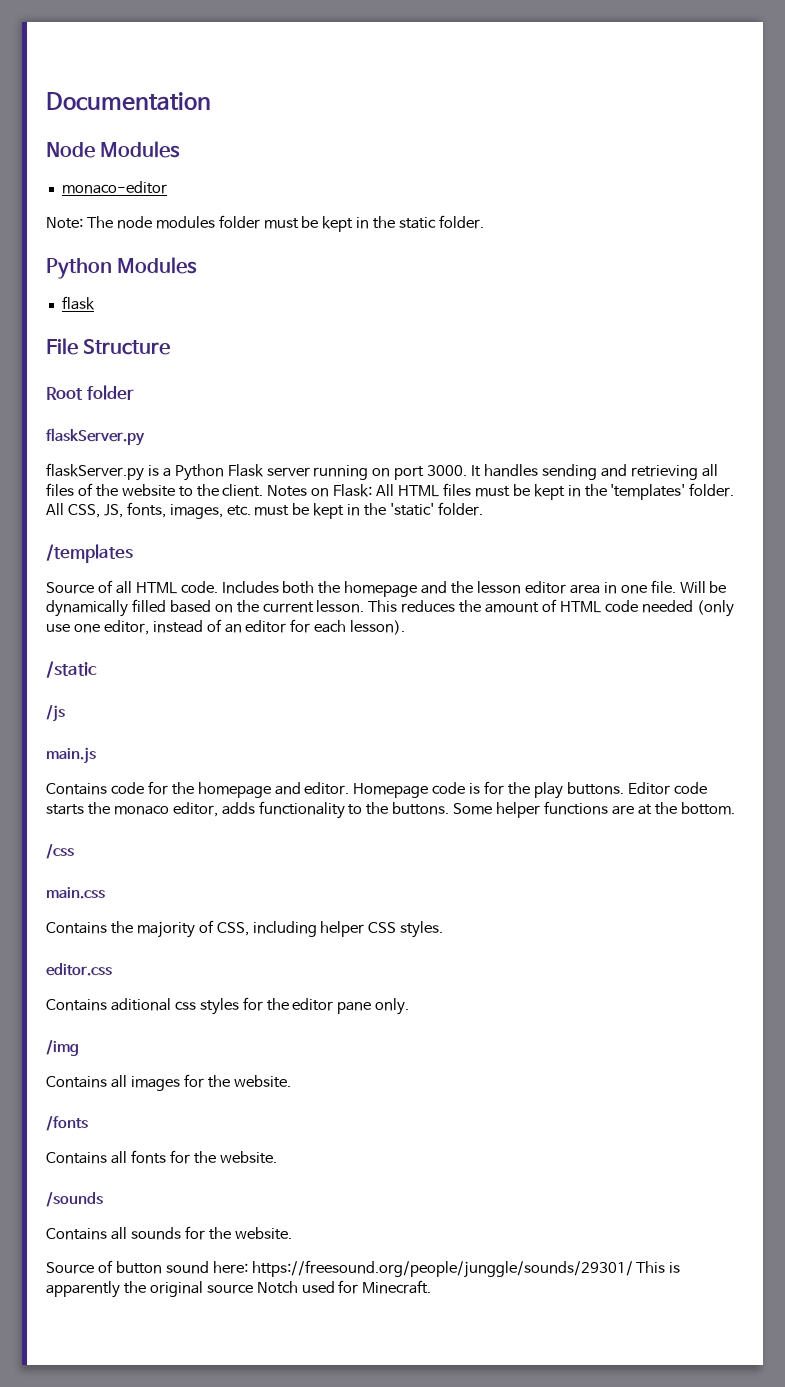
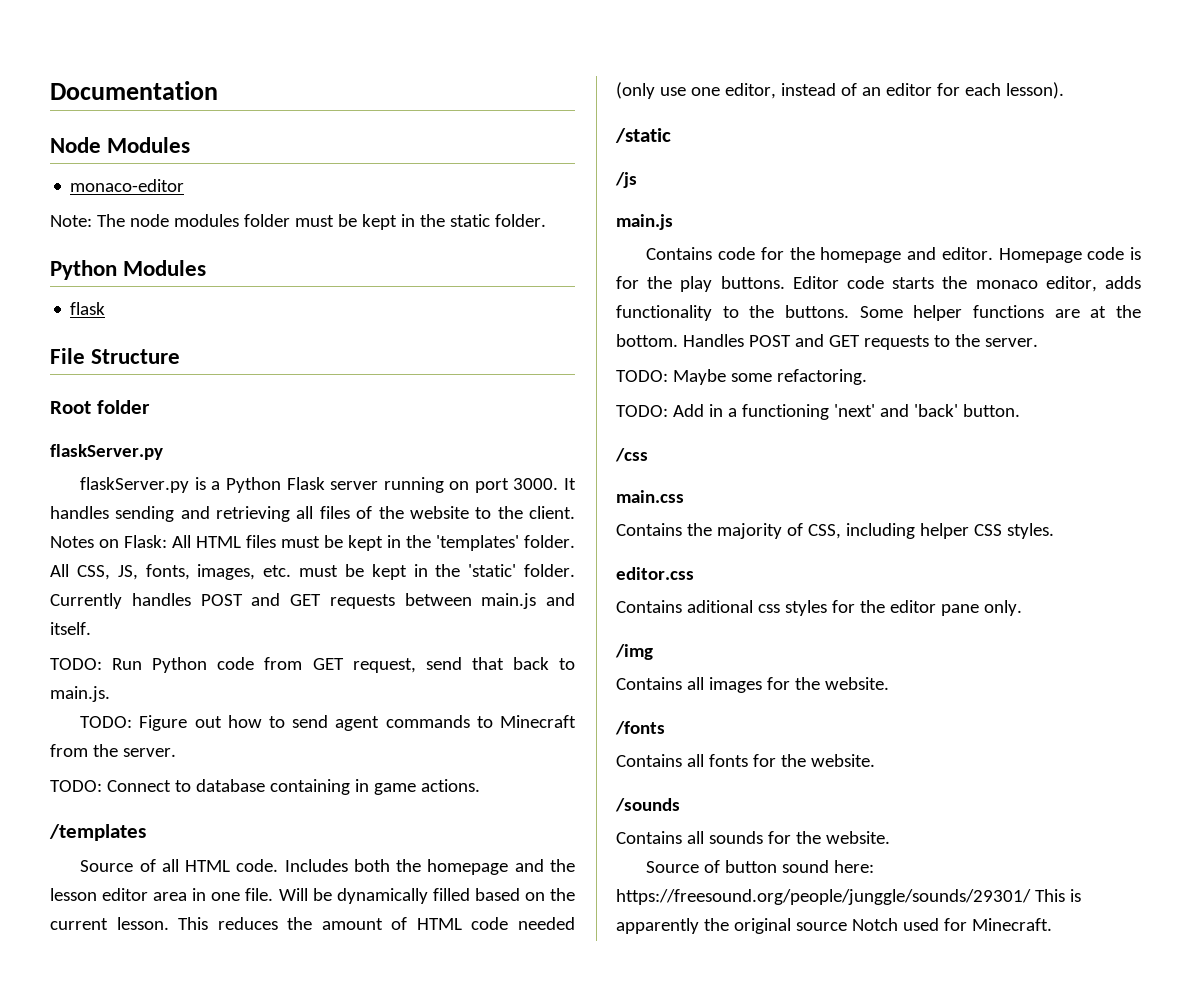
(483, 509) none -> [50,593,575,609] [50,622,91,635] [50,657,576,673] [50,686,110,702] [80,715,576,731] [50,744,176,757] [50,779,480,795] Currently handles POST and GET requests between main.js and itself. // TODO: Run Python code from GET request, send that back to main.js. // TODO: Figure out how to send agent commands to Minecraft from the server. // TODO: Connect to database containing in game actions.
(735, 808) none -> [682,334,1038,350] [616,369,867,385] [616,404,1020,420] Handles POST and GET requests to the server. // TODO: Maybe some refactoring. // TODO: Add in a functioning 'next' and 'back' button.

